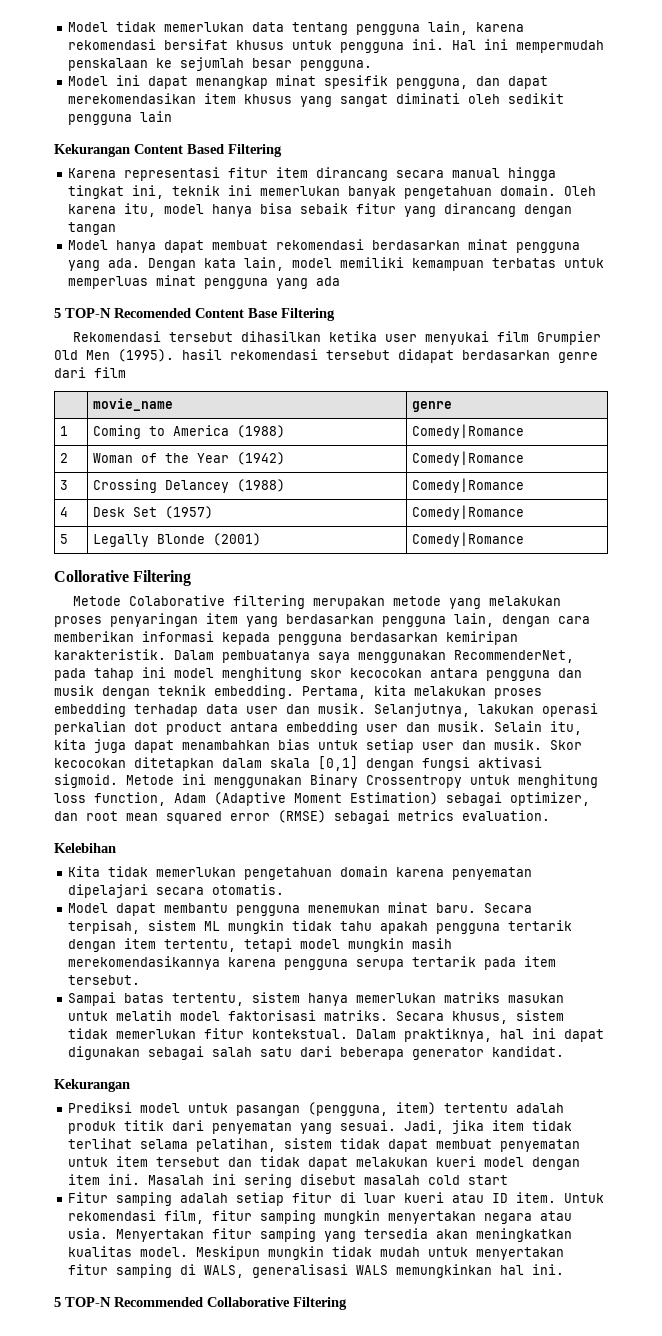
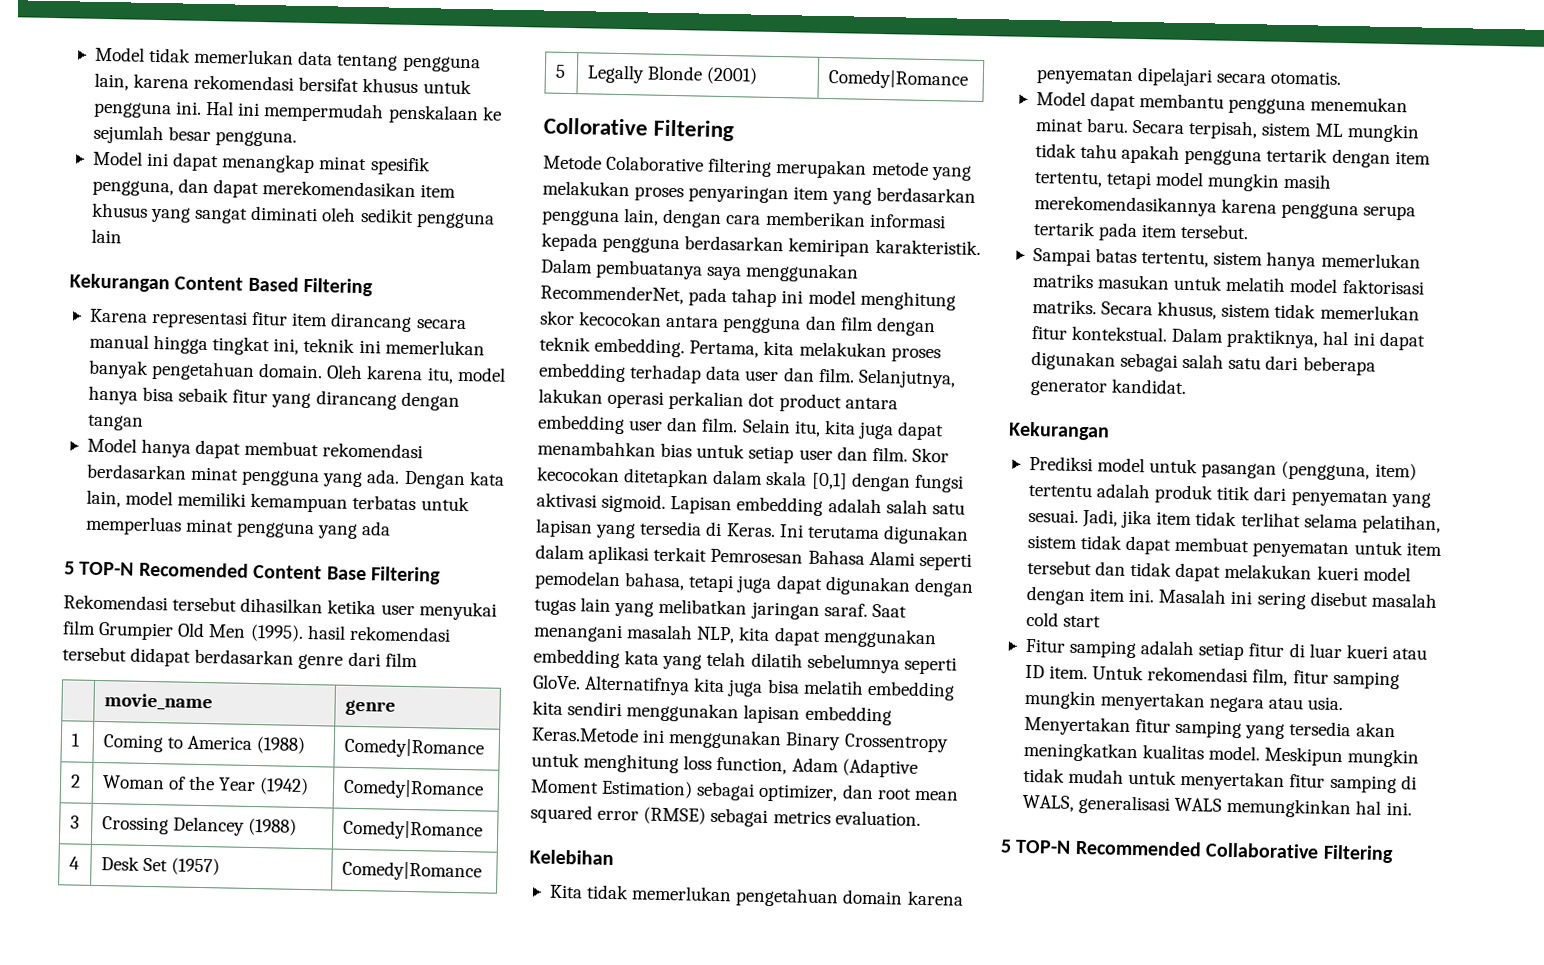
[54,685,94,696] musik -> [839,316,874,331] film
[318,703,366,714] musik. -> [817,367,855,383] film.
[438,721,486,732] musik. -> [701,417,739,433] film.
[494,739,542,750] musik. -> [871,446,908,462] film.
[126,775,174,785] Metode -> [670,496,965,517] [535,518,969,545] [535,544,972,571] [534,570,974,597] [534,597,907,620] [533,623,937,649] [533,648,957,675] [532,674,955,701] [532,700,892,726] [531,726,639,743] Lapisan embedding adalah salah satu lapisan yang tersedia di Keras. Ini terutama digunakan dalam aplikasi terkait Pemrosesan Bahasa Alami seperti pemodelan bahasa, tetapi juga dapat digunakan dengan tugas lain yang melibatkan jaringan saraf. Saat menangani masalah NLP, kita dapat menggunakan embedding kata yang telah dilatih sebelumnya seperti GloVe. Alternatifnya kita juga bisa melatih embedding kita sendiri menggunakan lapisan embedding Keras.Metode

